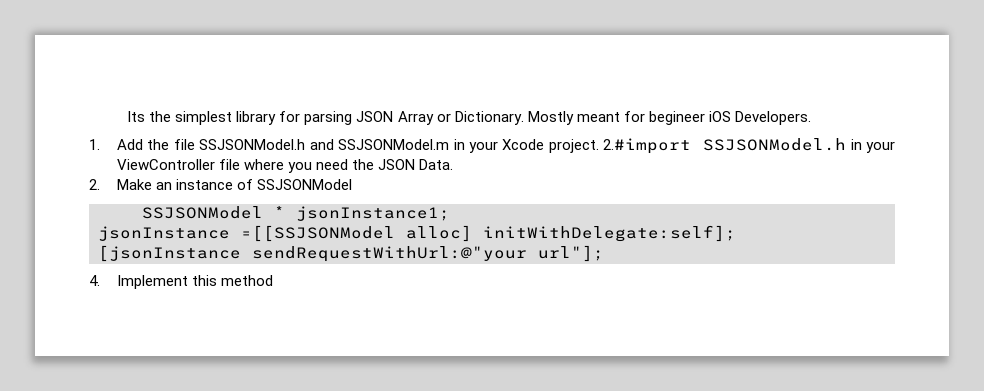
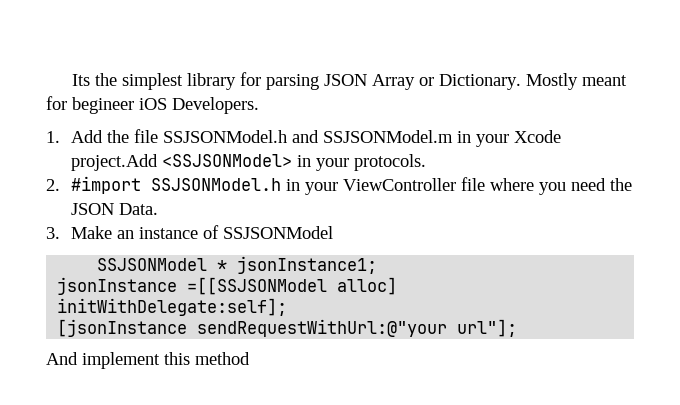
[548,138,692,154] project. 2.#import -> [70,154,426,171] [46,176,141,194] project.Add <SSJSONModel> in your protocols. // 2. #import
[89,179,100,190] 2. -> [46,227,60,239] 3.
[89,275,189,289] 4. Implement -> [46,352,160,369] And implement

